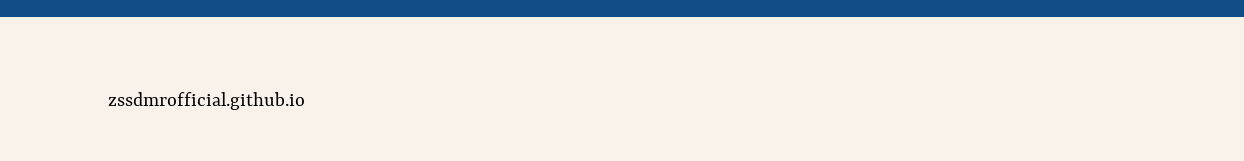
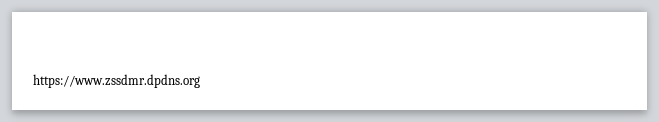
[108,92,305,110] zssdmrofficial.github.io -> [33,74,200,88] https://www.zssdmr.dpdns.org

